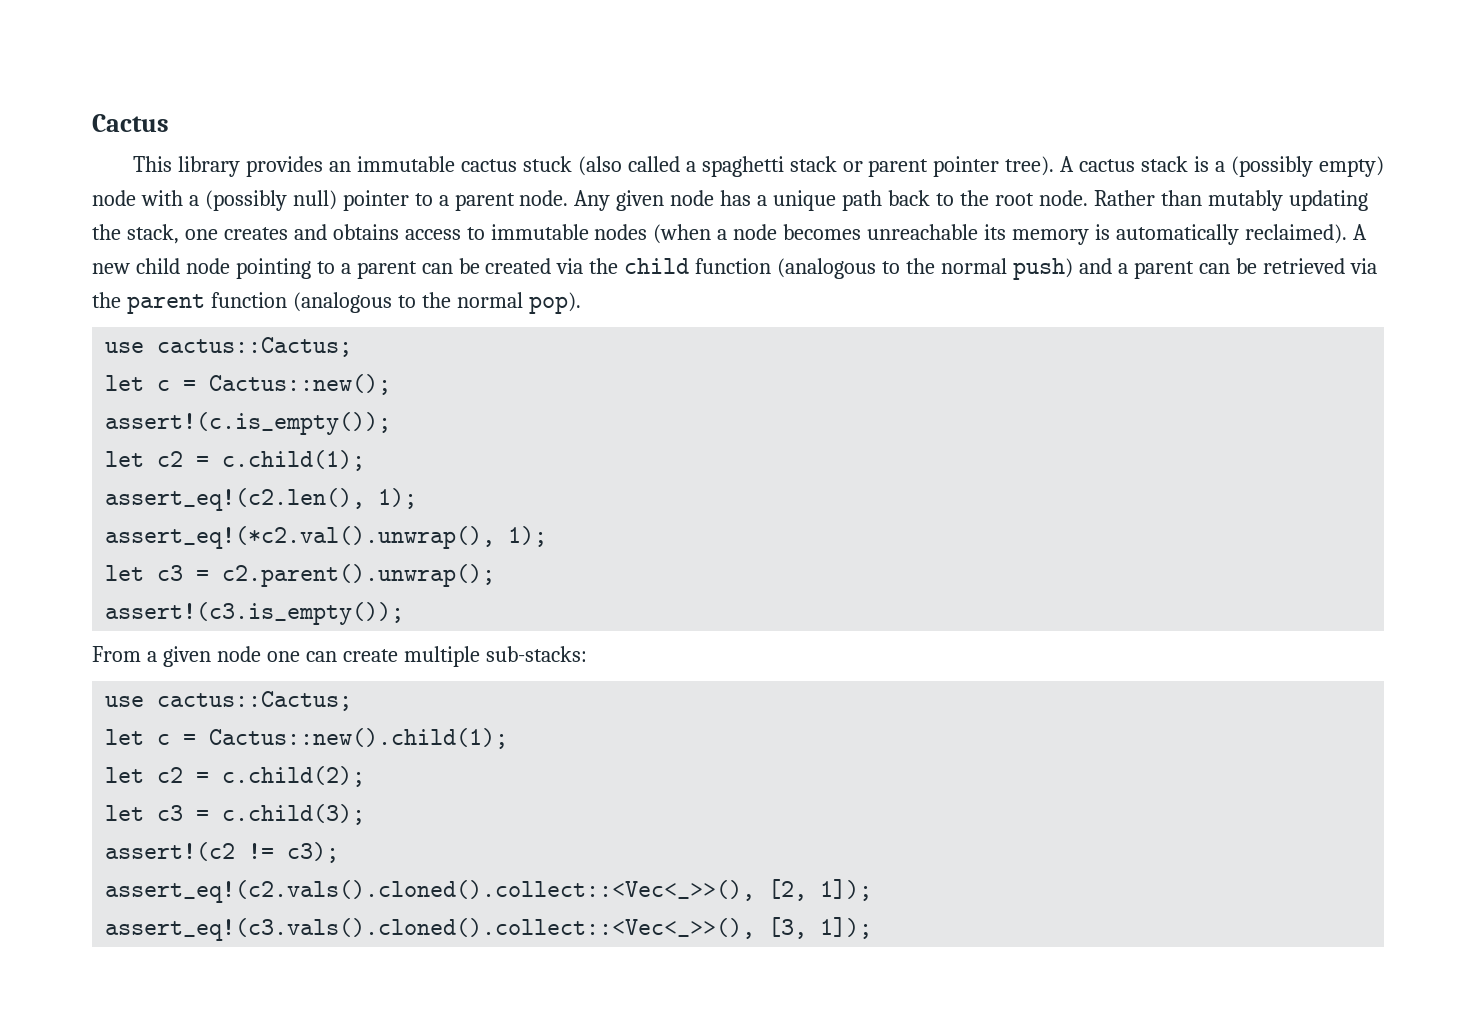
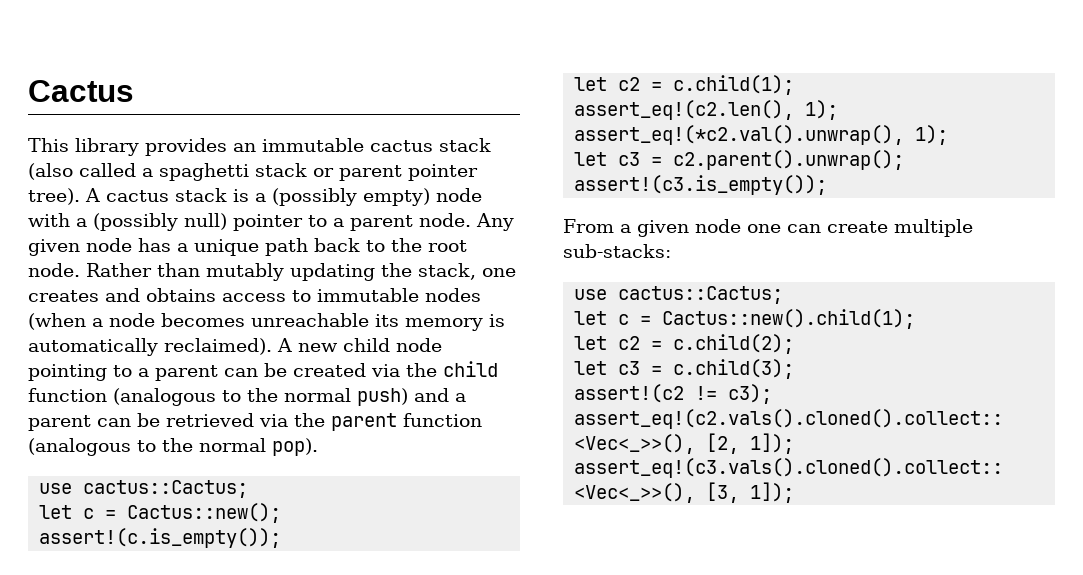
[522,156,572,172] stuck -> [439,138,491,152] stack

